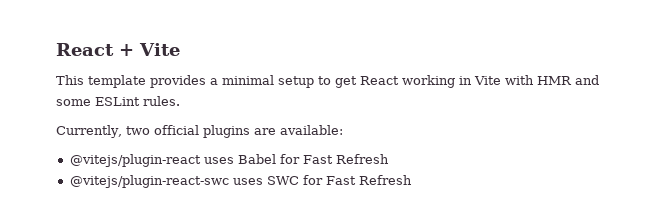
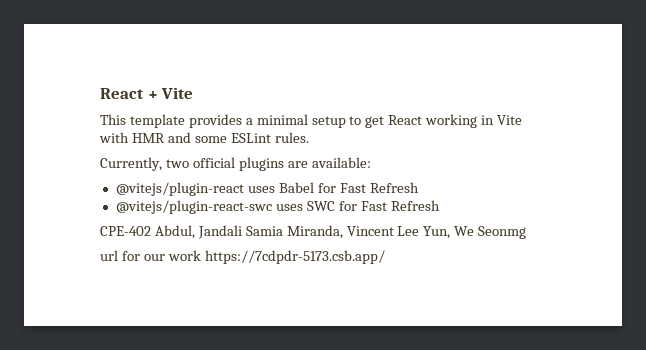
(412, 180) none -> [100,225,527,239] [100,250,385,264] // CPE-402 Abdul, Jandali Samia Miranda, Vincent Lee Yun, We Seonmg // url for our work https://7cdpdr-5173.csb.app/

